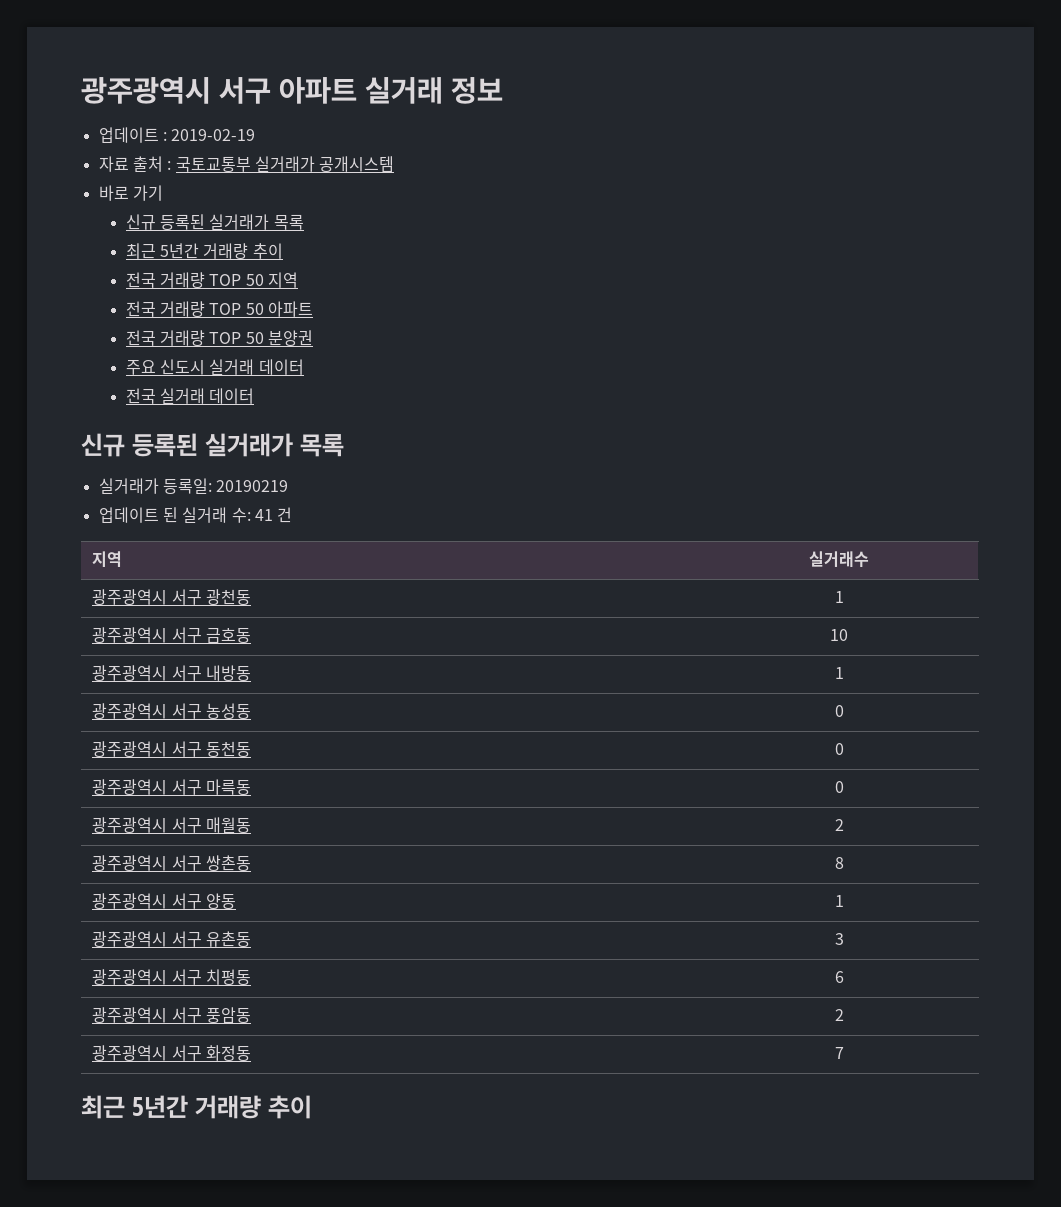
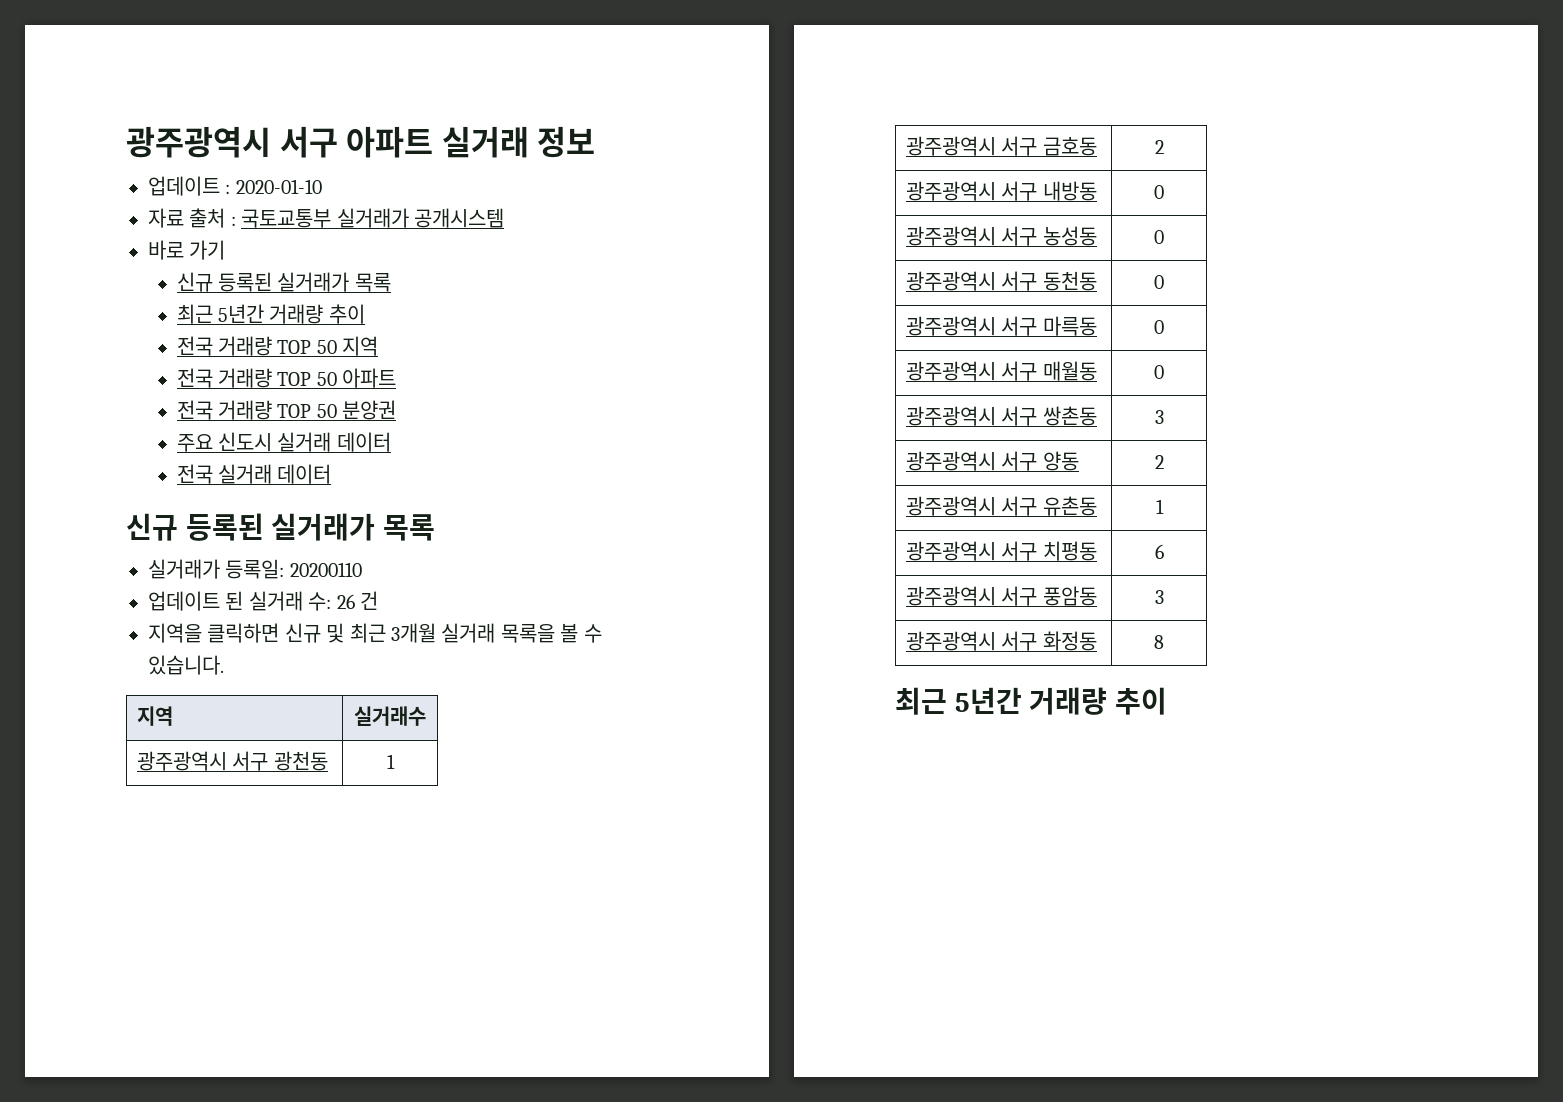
[171,129,256,141] 2019-02-19 -> [235,179,322,194] 2020-01-10
[216,480,289,492] 20190219 -> [289,562,362,577] 20200110
[254,509,273,521] 41 -> [336,594,355,609] 26
(293, 515) none -> [148,623,602,643] [148,655,224,675] // 지역을 클릭하면 신규 및 최근 3개월 실거래 목록을 볼 수 있습니다.
[830,629,848,641] 10 -> [1154,140,1164,154] 2
[834,667,844,679] 1 -> [1154,185,1164,199] 0
[834,819,844,831] 2 -> [1154,365,1164,379] 0
[834,857,844,869] 8 -> [1154,410,1164,424] 3
[834,895,844,907] 1 -> [1154,455,1164,469] 2
[834,933,844,945] 3 -> [1155,499,1164,514] 1
[834,1009,844,1021] 2 -> [1154,590,1164,604] 3
[834,1047,844,1059] 7 -> [1154,635,1164,649] 8

